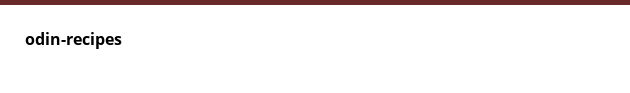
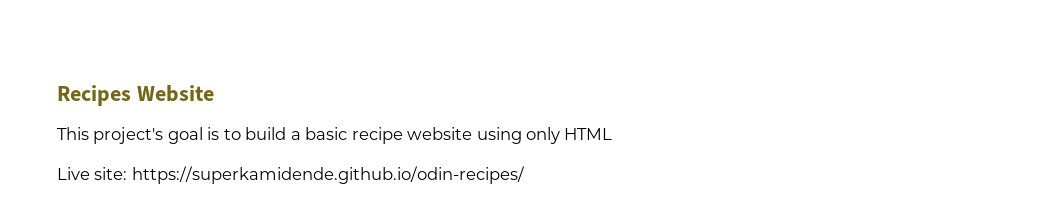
[25,32,122,49] odin-recipes -> [57,85,214,106] [57,127,613,144] [57,166,525,184] Recipes Website // This project's goal is to build a basic recipe website using only HTML // Live site: https://superkamidende.github.io/odin-recipes/

